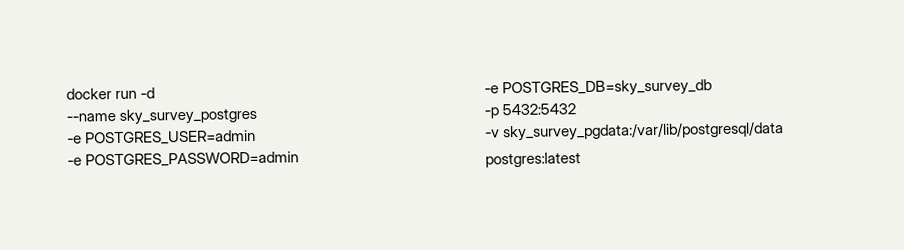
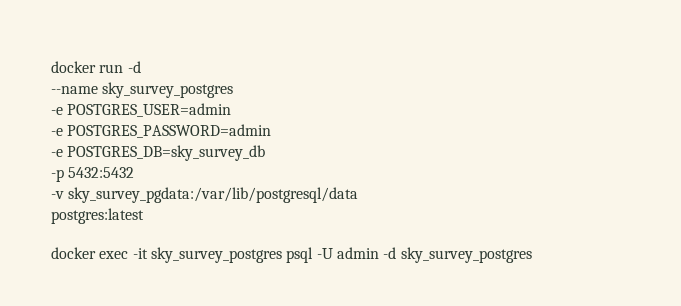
(581, 160) none -> [51,247,532,263] // docker exec -it sky_survey_postgres psql -U admin -d sky_survey_postgres

